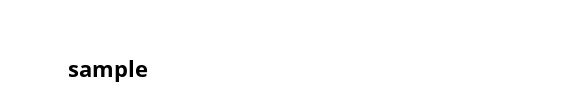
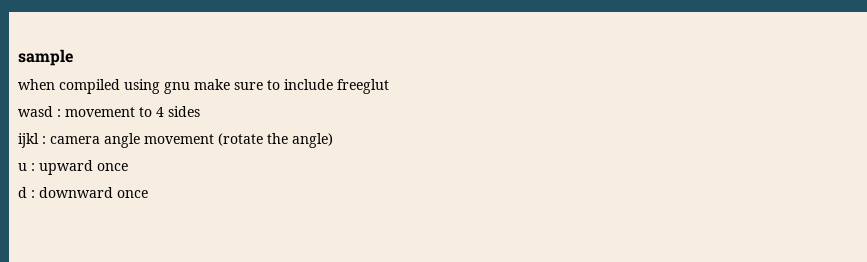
(148, 71) none -> [18,79,389,94] [18,106,200,117] [18,133,333,148] [18,160,128,175] [18,187,148,198] // when compiled using gnu make sure to include freeglut // wasd : movement to 4 sides // ijkl : camera angle movement (rotate the angle) // u : upward once // d : downward once

